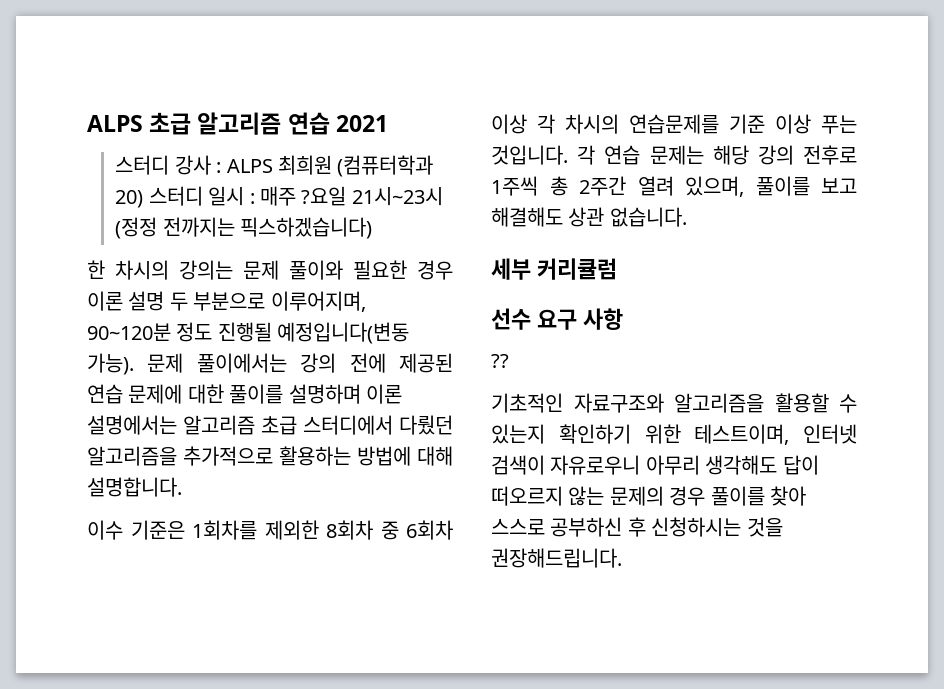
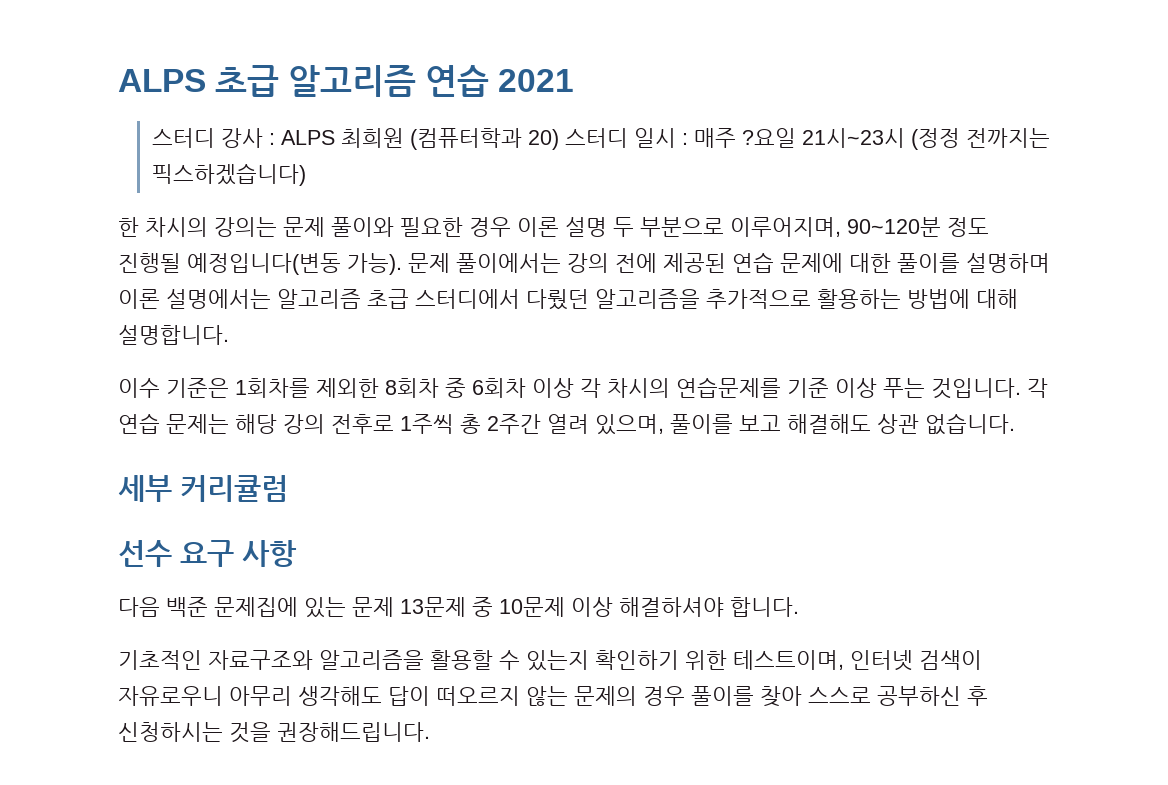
[491,354,509,368] ?? -> [118,597,799,618] 다음 백준 문제집에 있는 문제 13문제 중 10문제 이상 해결하셔야 합니다.

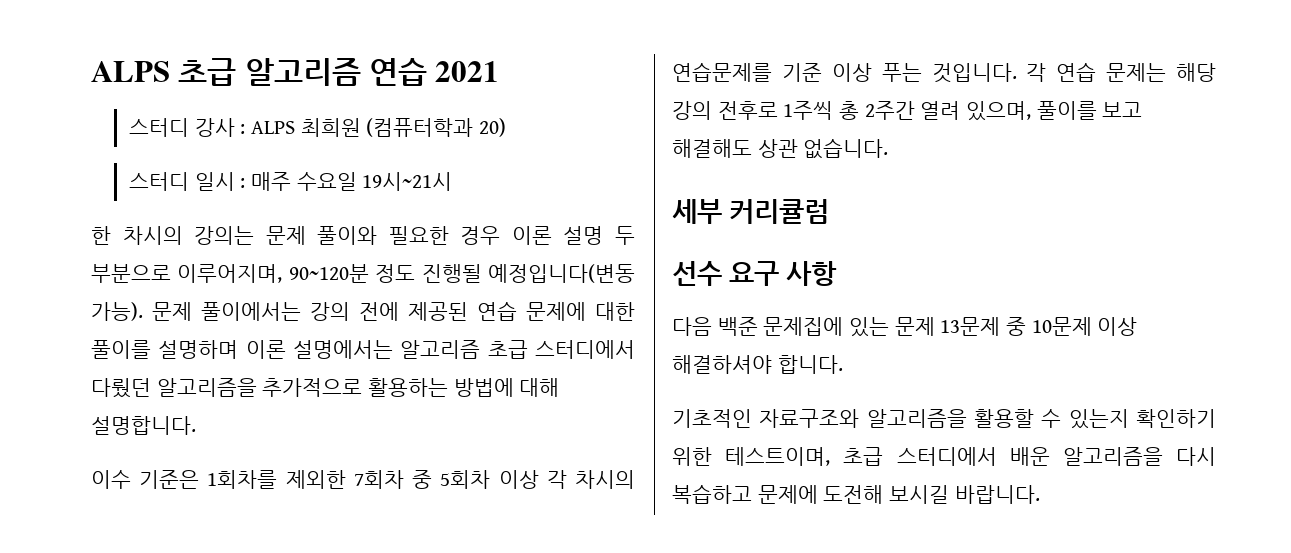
(559, 139) none -> (506, 127) //
[741,128,1050,150] [151,163,306,186] ?요일 21시~23시 (정정 전까지는 픽스하겠습니다) -> [296,172,453,191] 수요일 19시~21시
[385,378,526,398] 8회차 중 6회차 -> [353,470,491,489] 7회차 중 5회차
[850,650,982,671] [118,686,988,707] [118,722,430,743] 인터넷 검색이 자유로우니 아무리 생각해도 답이 떠오르지 않는 문제의 경우 풀이를 찾아 스스로 공부하신 후 신청하시는 것을 권장해드립니다. -> [843,447,1216,466] [672,484,1040,504] 초급 스터디에서 배운 알고리즘을 다시 복습하고 문제에 도전해 보시길 바랍니다.

